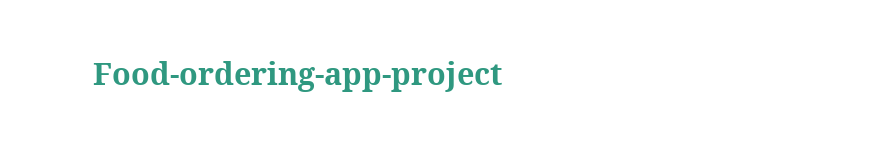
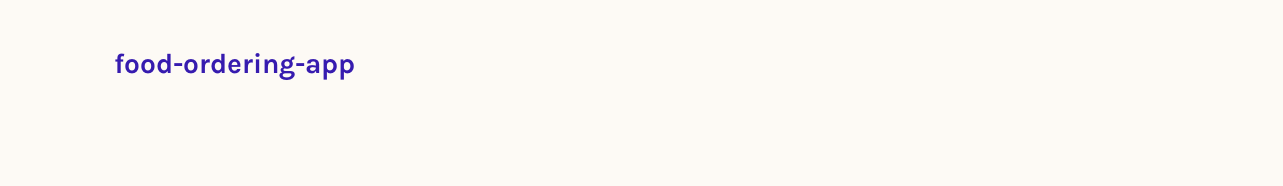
[93,61,502,92] Food-ordering-app-project -> [114,53,355,81] food-ordering-app

